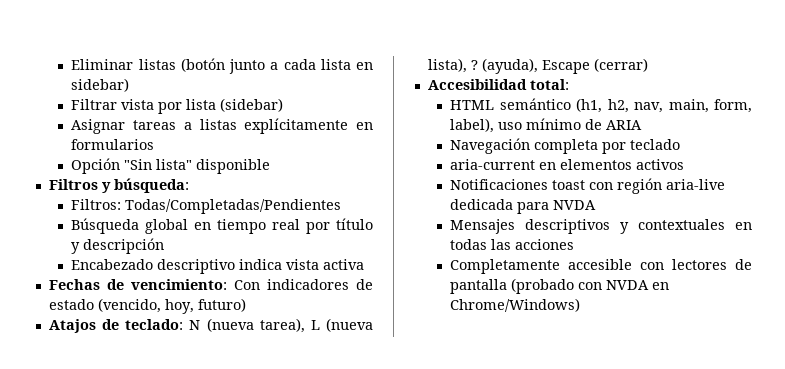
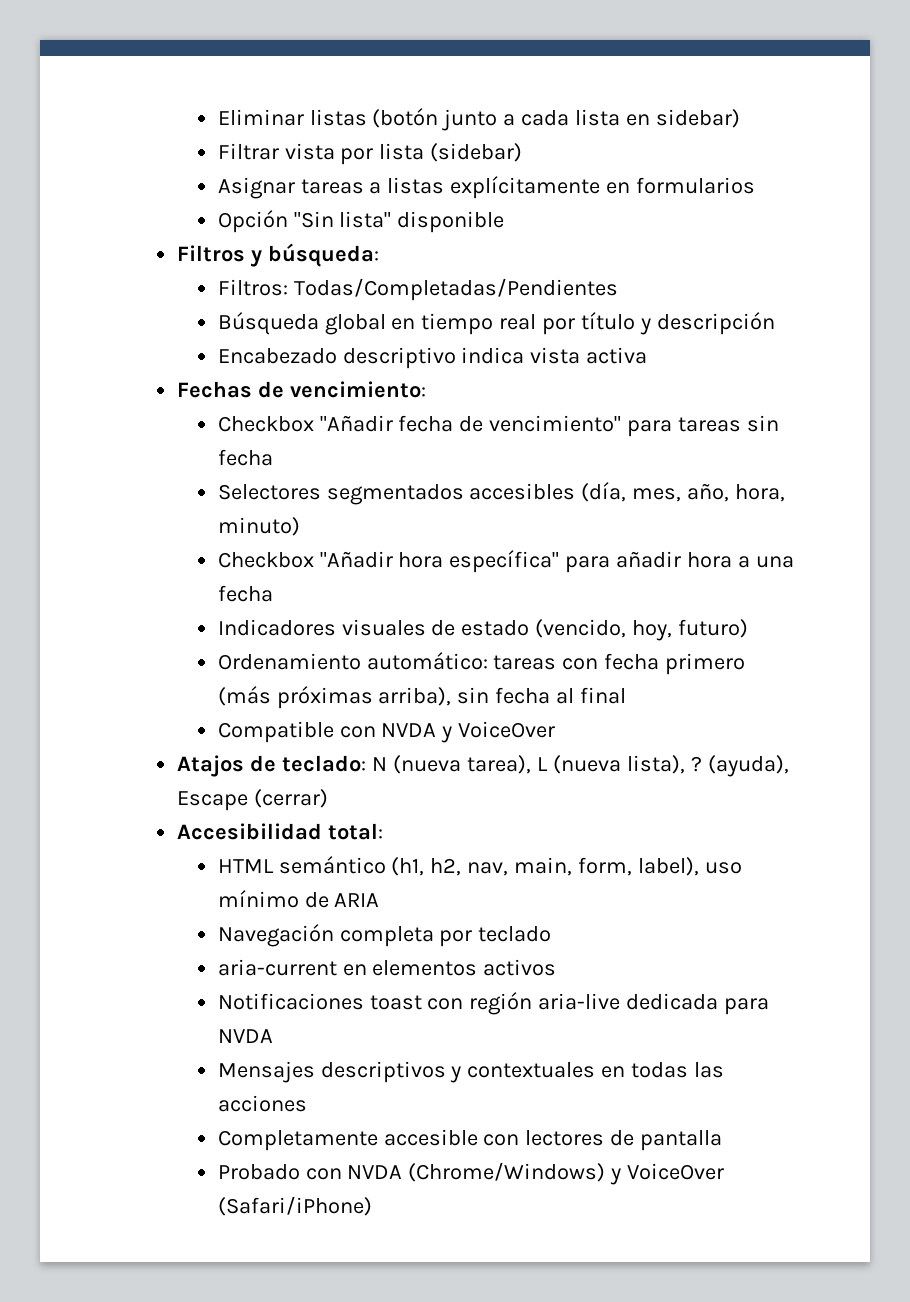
[233,279,349,290] Con indicadores -> [217,415,780,437] [217,449,273,466] [217,482,786,505] [217,517,300,536] [217,550,795,573] [217,585,273,602] [217,619,426,636] // Checkbox "Añadir fecha de vencimiento" para tareas sin fecha // Selectores segmentados accesibles (día, mes, año, hora, minuto) // Checkbox "Añadir hora específica" para añadir hora a una fecha // Indicadores visuales
(246, 305) none -> [217,652,746,675] [217,686,627,709] [217,721,556,743] // Ordenamiento automático: tareas con fecha primero (más próximas arriba), sin fecha al final // Compatible con NVDA y VoiceOver
[511,278,670,294] [450,298,581,312] (probado con NVDA en Chrome/Windows) -> [217,1162,725,1185] [217,1196,372,1216] // Probado con NVDA (Chrome/Windows) y VoiceOver (Safari/iPhone)

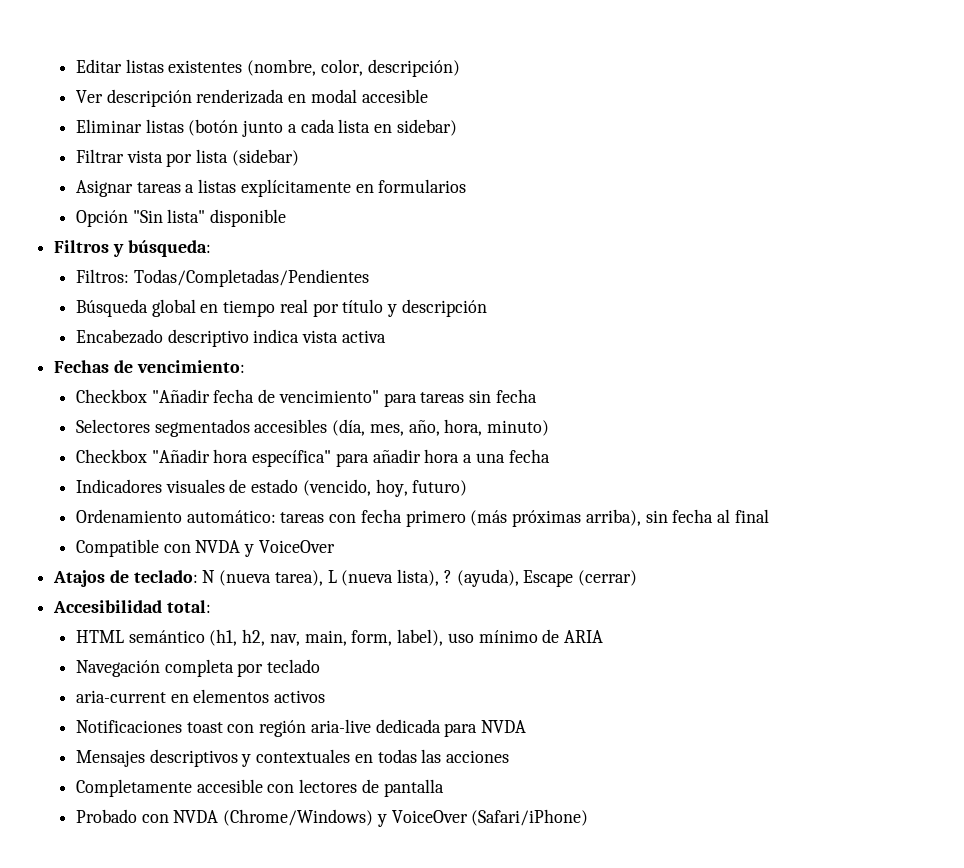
(217, 117) none -> [75,59,460,77] [75,89,428,107] Editar listas existentes (nombre, color, descripción) // Ver descripción renderizada en modal accesible //

